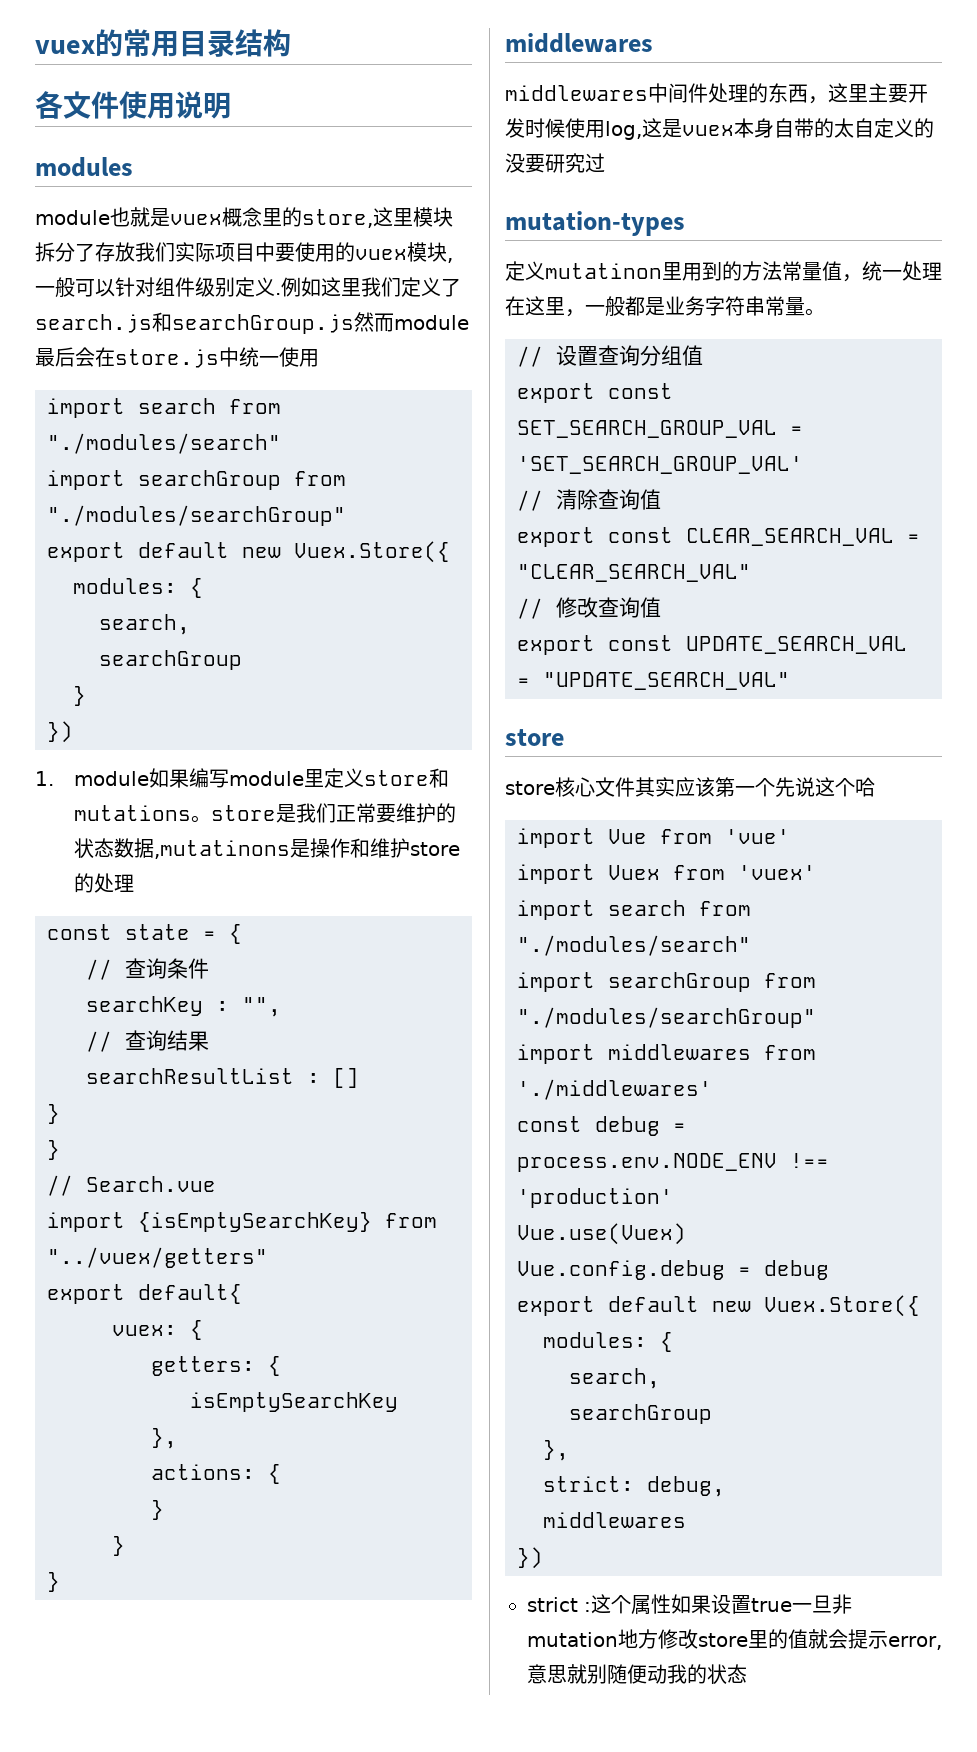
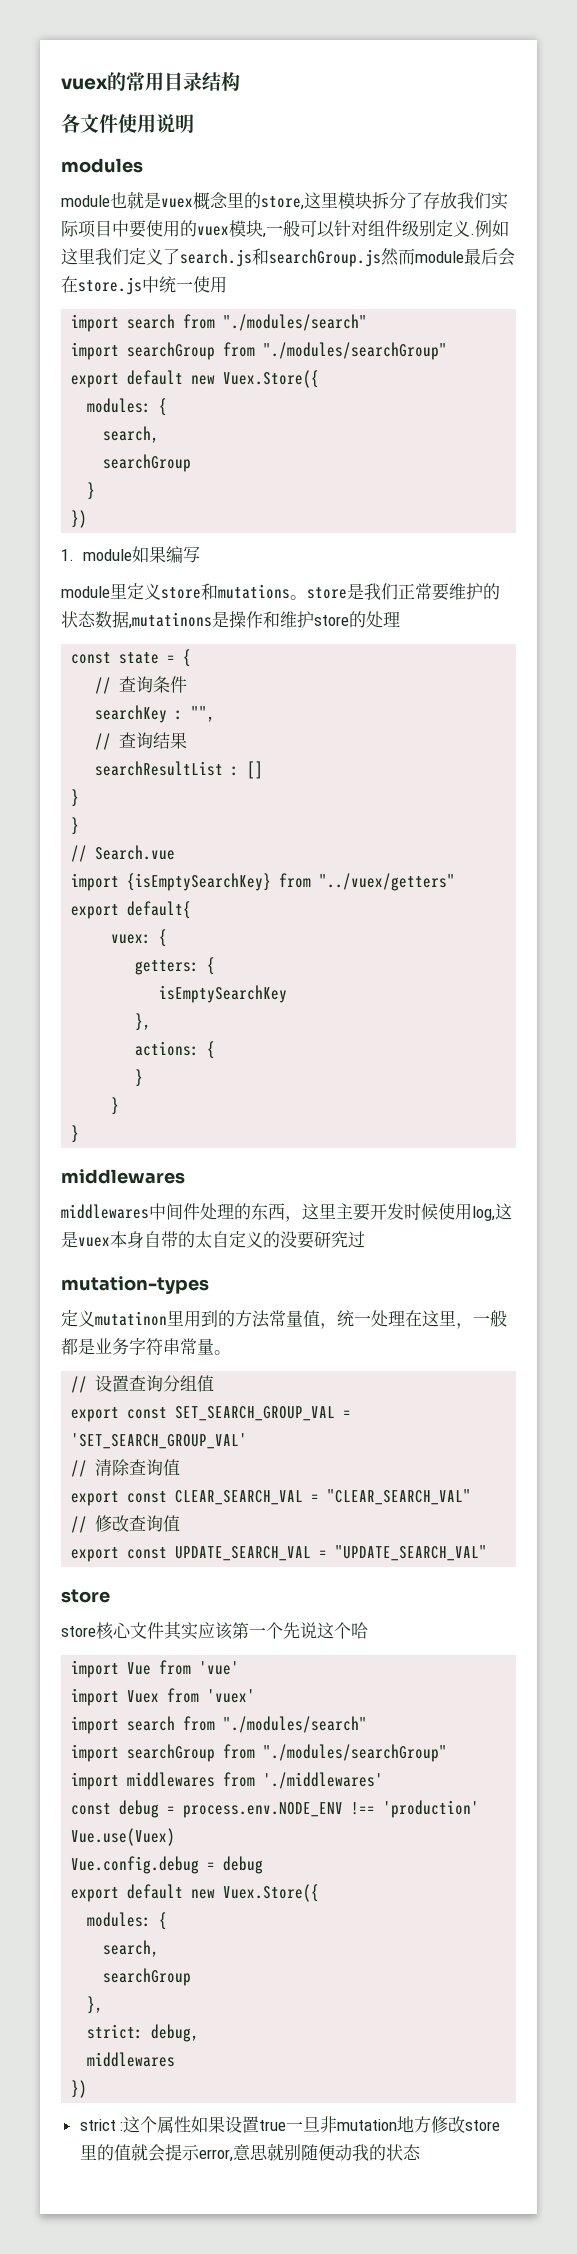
(229, 778) none -> (201, 554) //

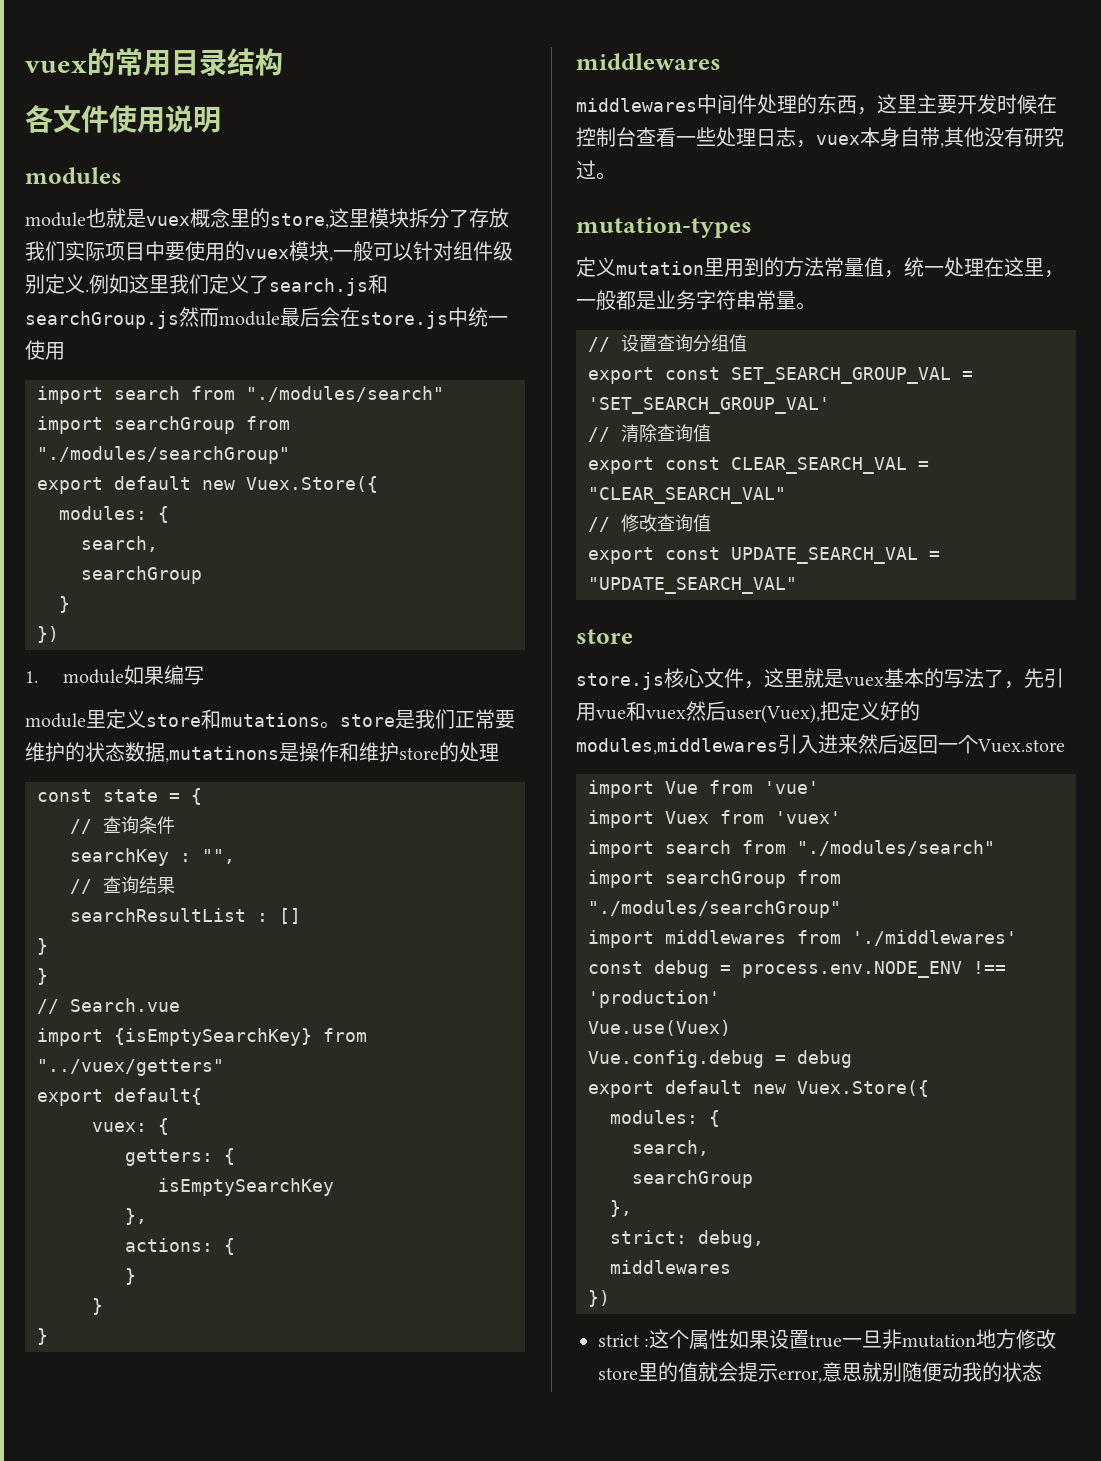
[438,1203,512,1221] [61,1231,314,1249] 使用log,这是vuex本身自带的太自定义的没要 -> [1037,94,1057,114] [576,127,1024,148] 在控制台查看一些处理日志，vuex本身自带,其他没有
(365, 1239) none -> [596,172,616,180] 。
[95,1311,167,1326] mutatinon -> [616,261,704,275] mutation
[61,1626,96,1637] store -> [576,672,664,690] store.js
[164,1621,368,1640] 其实应该第一个先说这个哈 -> [744,668,1064,689] [576,701,920,724] [576,734,1065,755] ，这里就是vuex基本的写法了，先引用vue和vuex然后user(Vuex),把定义好的modules,middlewares引入进来然后返回一个Vuex.store

